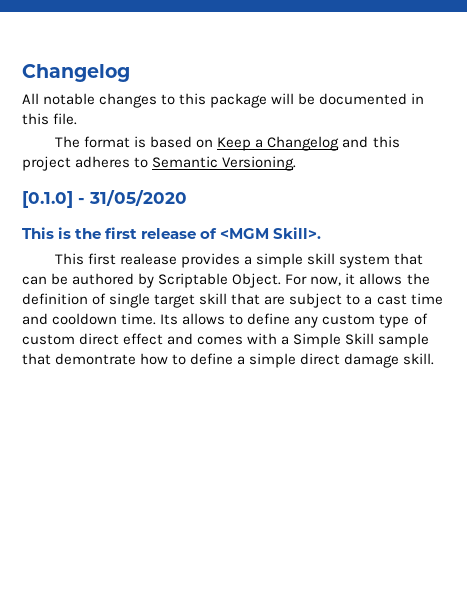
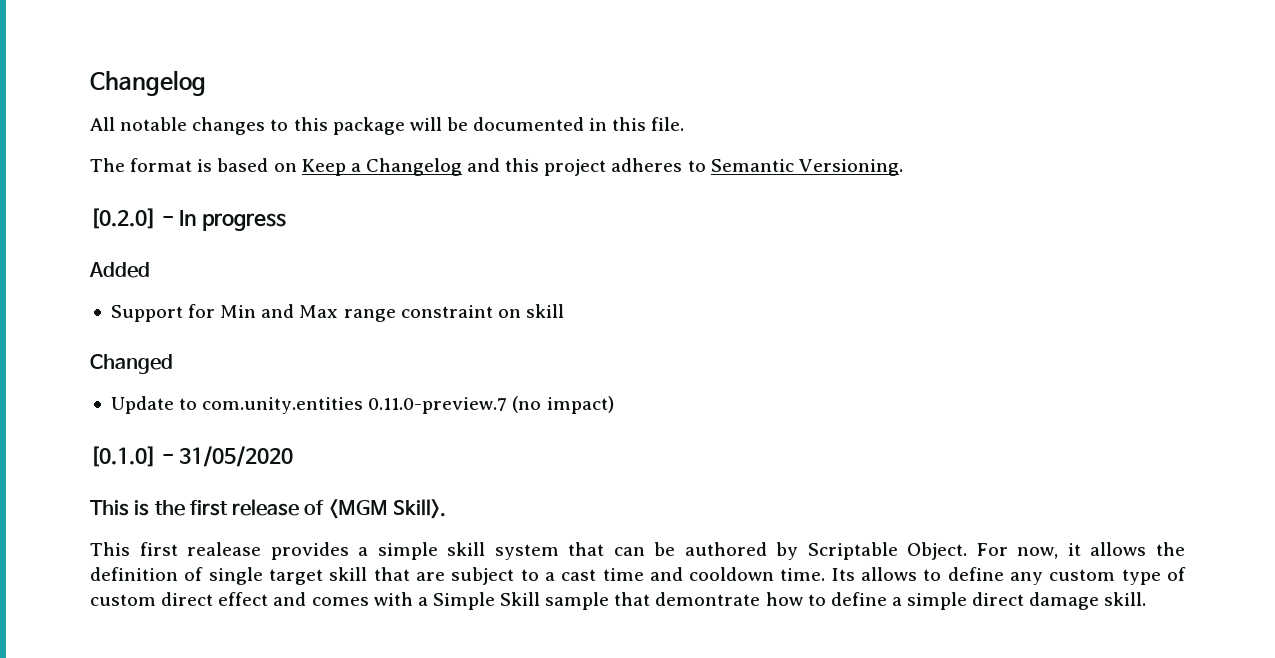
(297, 163) none -> [90,208,287,231] [89,262,150,278] [110,304,564,322] [90,354,173,374] [110,396,614,414] // [0.2.0] - In progress // Added // Support for Min and Max range constraint on skill // Changed // Update to com.unity.entities 0.11.0-preview.7 (no impact)

